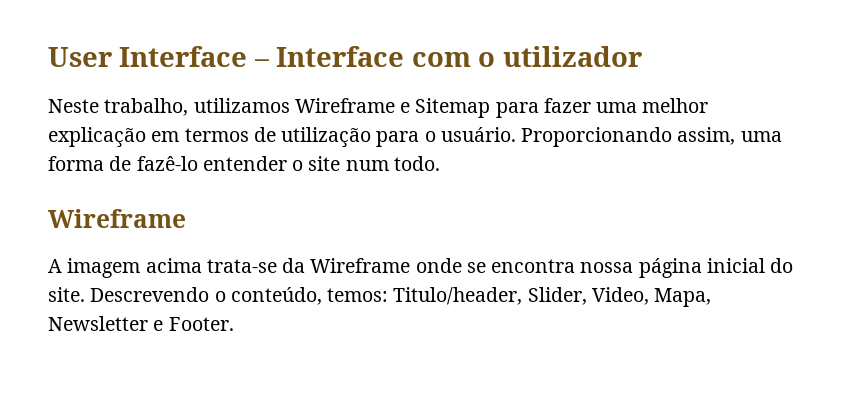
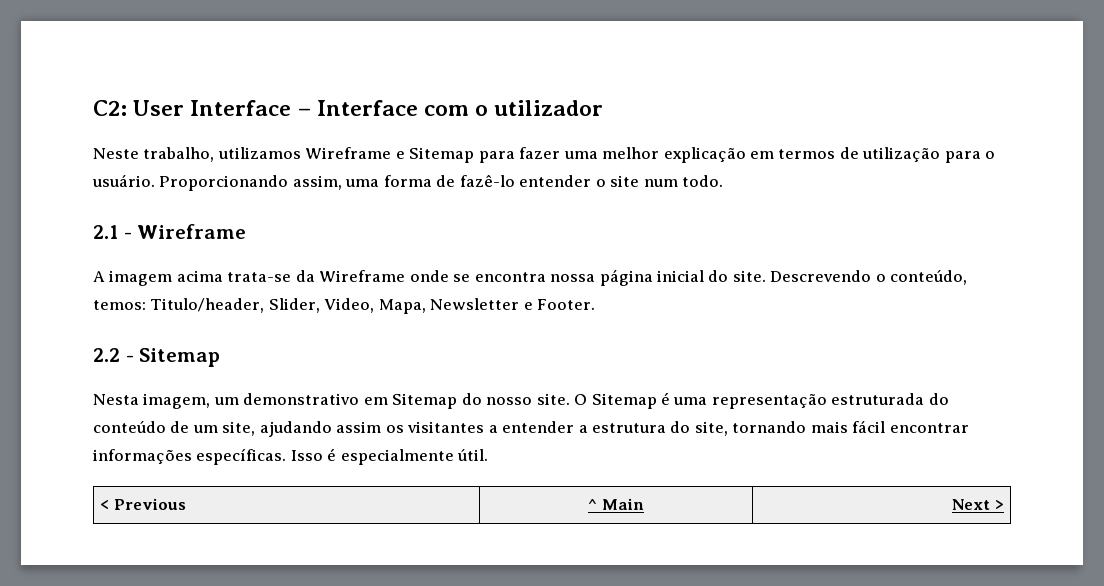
(48, 57) none -> [93,100,127,116] C2:
(440, 163) none -> [93,225,132,239] 2.1 -
(234, 324) none -> [93,348,221,367] [93,392,949,409] [93,420,969,437] [93,448,489,465] [100,498,186,510] [588,498,644,510] [952,499,1004,510] // 2.2 - Sitemap // Nesta imagem, um demonstrativo em Sitemap do nosso site. O Sitemap é uma representação estruturada do conteúdo de um site, ajudando assim os visitantes a entender a estrutura do site, tornando mais fácil encontrar informações específicas. Isso é especialmente útil. // < Previous | ^ Main | Next >

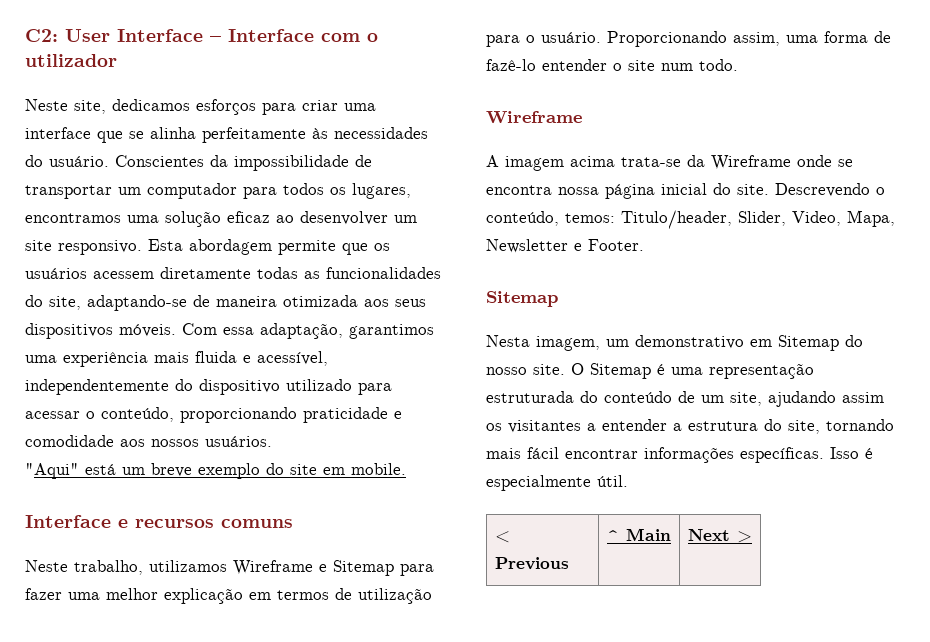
(604, 108) none -> [25,99,376,115] [25,127,428,143] [25,155,372,171] [25,183,411,199] [25,211,417,227] [25,239,390,255] [25,267,441,279] [25,295,426,311] [25,323,434,339] [25,351,328,367] [25,379,392,395] [25,407,402,423] [25,435,272,447] [25,463,406,479] [25,515,293,528] // Neste site, dedicamos esforços para criar uma interface que se alinha perfeitamente às necessidades do usuário. Conscientes da impossibilidade de transportar um computador para todos os lugares, encontramos uma solução eficaz ao desenvolver um site responsivo. Esta abordagem permite que os usuários acessem diretamente todas as funcionalidades do site, adaptando-se de maneira otimizada aos seus dispositivos móveis. Com essa adaptação, garantimos uma experiência mais fluida e acessível, independentemente do dispositivo utilizado para acessar o conteúdo, proporcionando praticidade e comodidade aos nossos usuários. // "Aqui" está um breve exemplo do site em mobile. // Interface e recursos comuns
[93,225,132,239] 2.1 - -> (738, 65) none
[93,348,134,362] 2.2 - -> (644, 245) none

